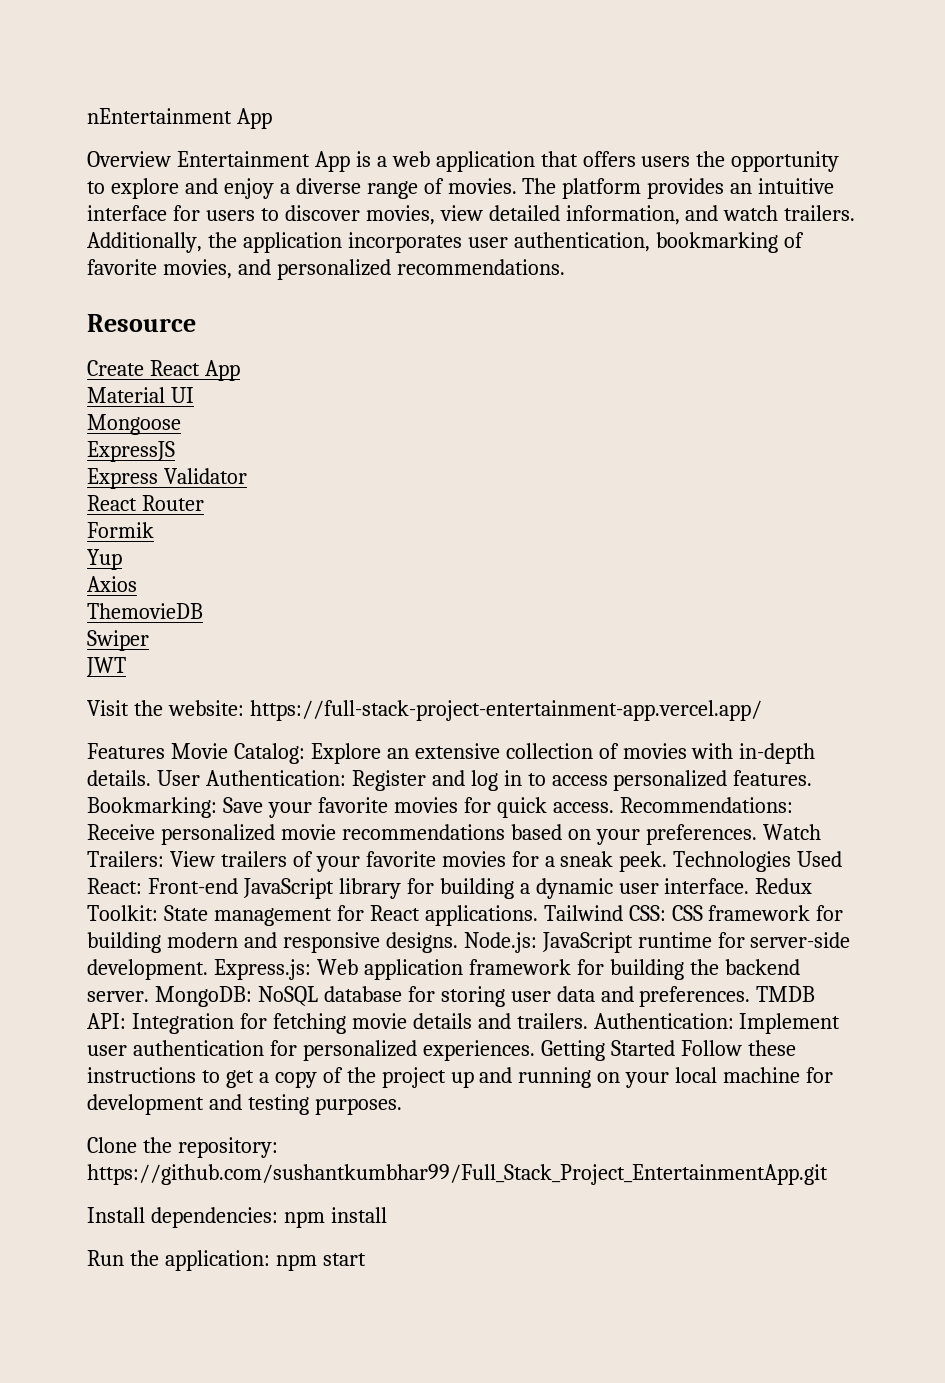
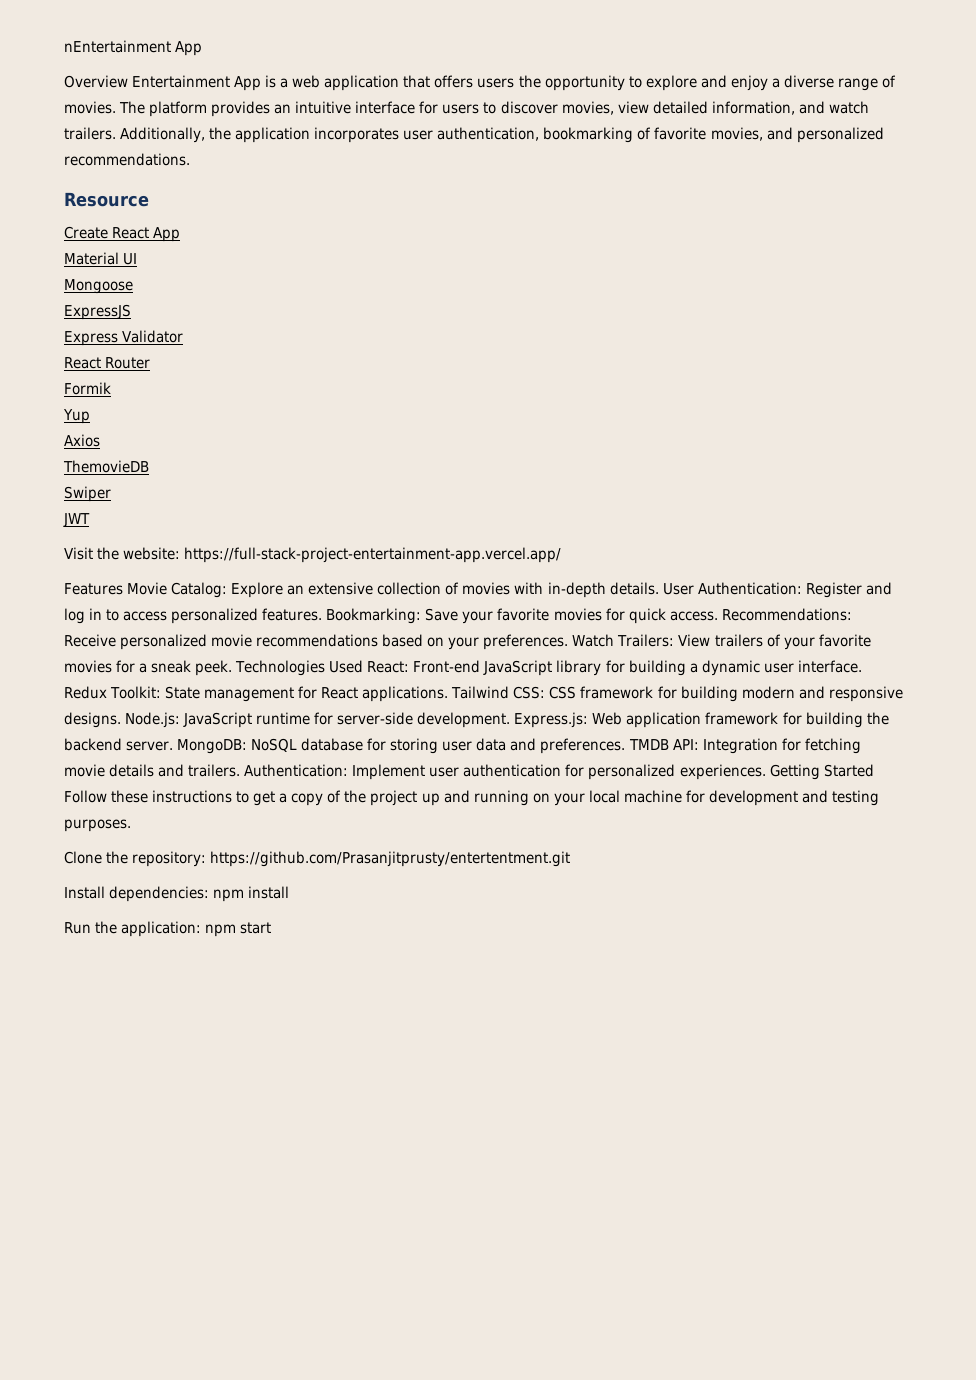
[87,1164,828,1185] https://github.com/sushantkumbhar99/Full_Stack_Project_EntertainmentApp.git -> [210,851,571,867] https://github.com/Prasanjitprusty/entertentment.git

